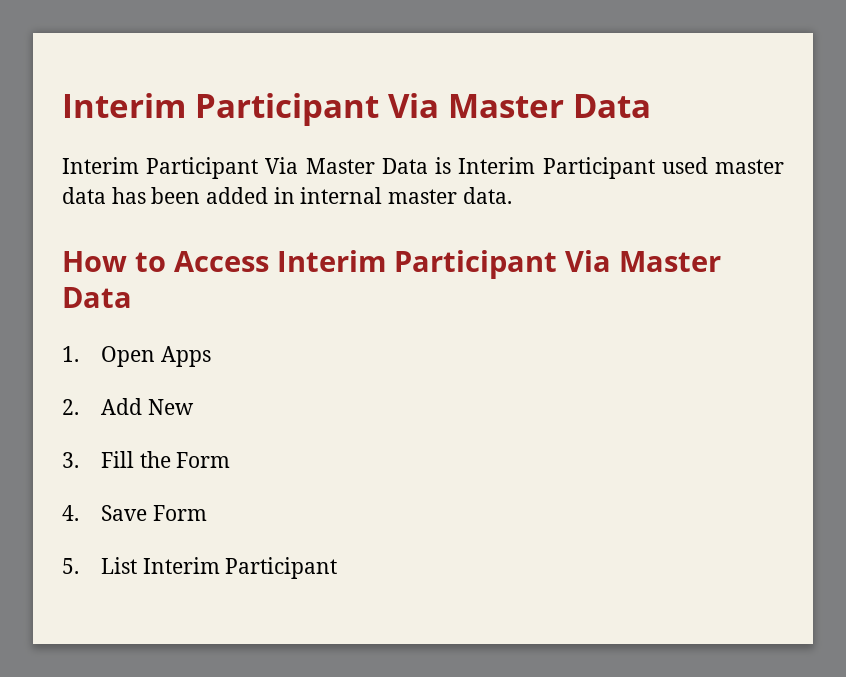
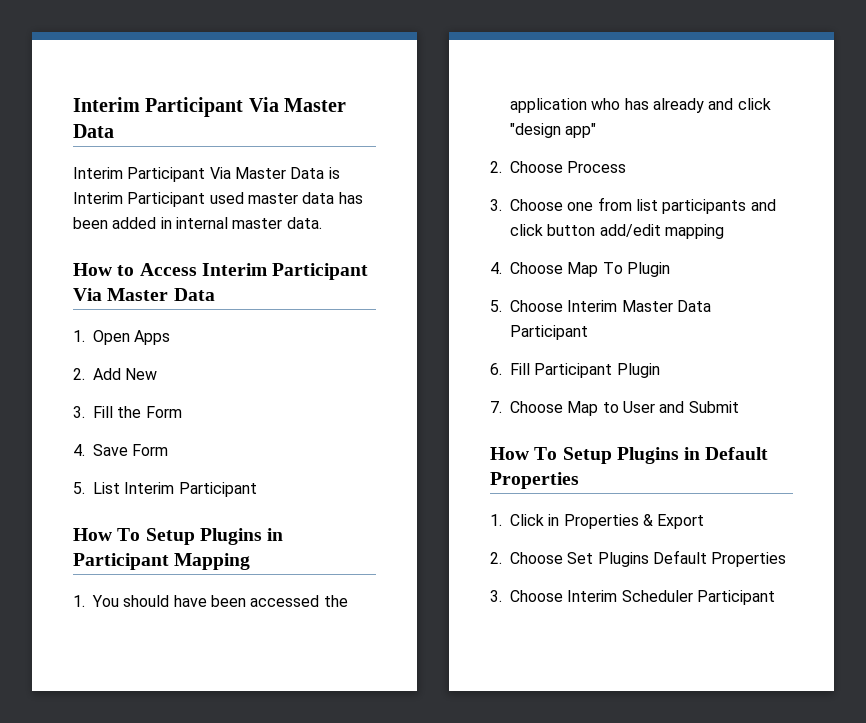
(338, 568) none -> [73,528,284,545] [73,553,251,570] [73,595,348,607] [510,98,771,113] [510,123,597,138] [490,161,627,173] [490,197,776,214] [510,224,724,239] [490,262,670,277] [490,300,711,312] [510,325,588,340] [490,363,660,378] [490,401,739,416] [490,447,769,464] [490,472,579,489] [490,514,705,529] [490,550,787,567] [490,590,775,605] // How To Setup Plugins in Participant Mapping // 1. You should have been accessed the application who has already and click "design app" // 2. Choose Process // 3. Choose one from list participants and click button add/edit mapping // 4. Choose Map To Plugin // 5. Choose Interim Master Data Participant // 6. Fill Participant Plugin // 7. Choose Map to User and Submit // How To Setup Plugins in Default Properties // 1. Click in Properties & Export // 2. Choose Set Plugins Default Properties // 3. Choose Interim Scheduler Participant

